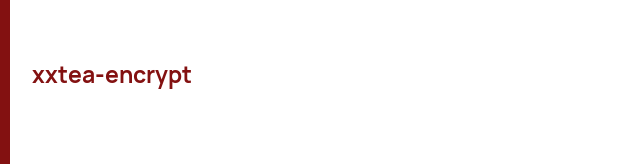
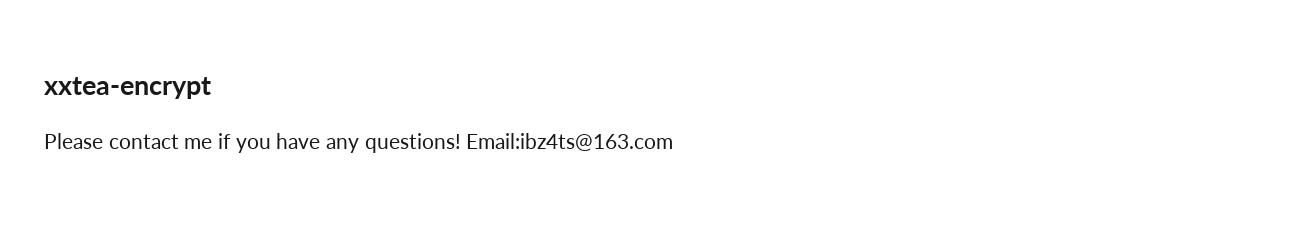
(192, 77) none -> [44,133,674,153] // Please contact me if you have any questions! Email:ibz4ts@163.com

